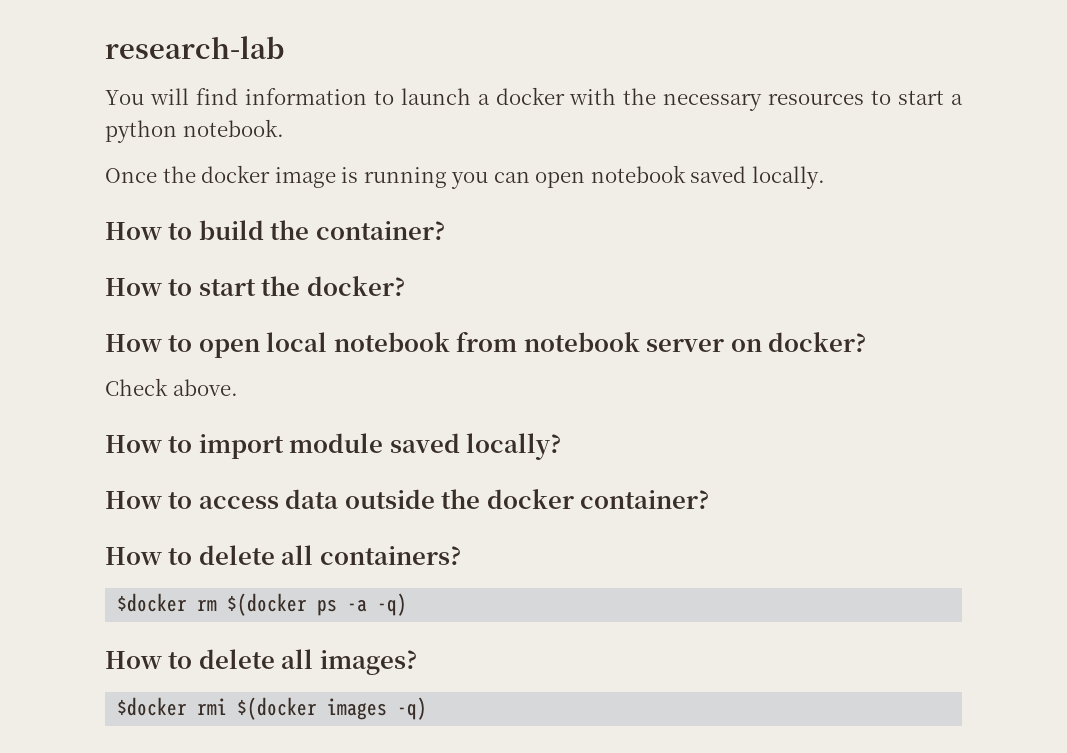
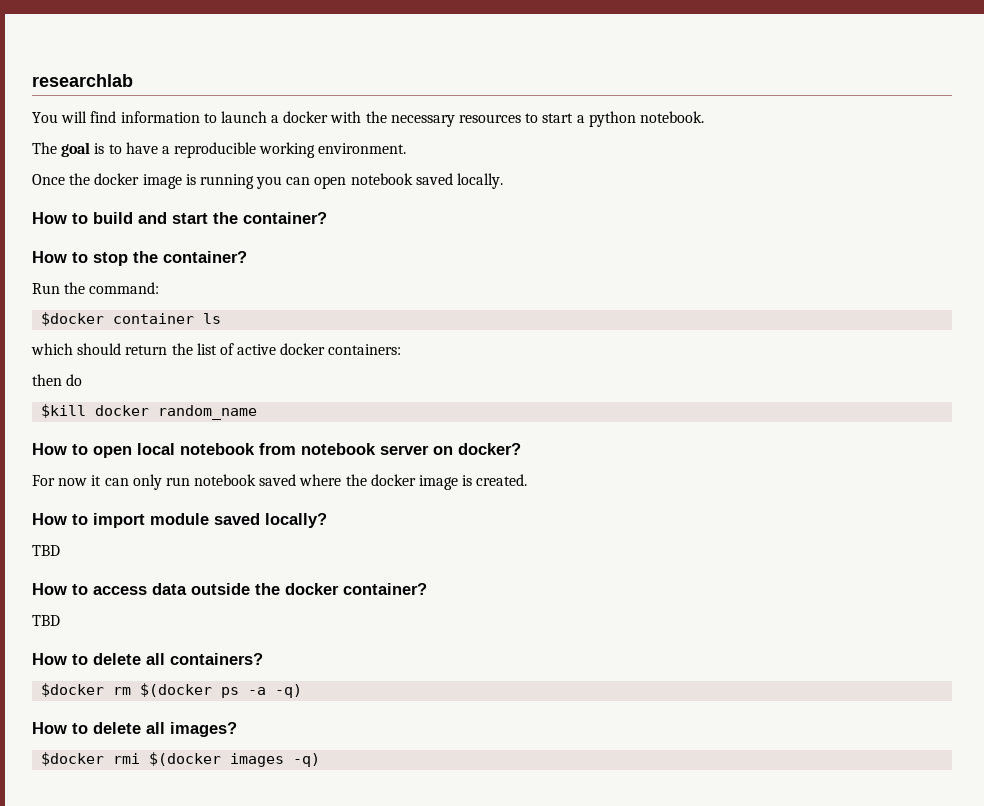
[105,36,284,59] research-lab -> [32,74,133,87] researchlab
(284, 128) none -> [32,142,407,158] // The goal is to have a reproducible working environment.
(264, 230) none -> [138,212,208,224] and start
[198,276,405,296] start the docker? -> [93,251,247,266] [32,282,160,294] [41,312,222,326] [31,343,402,355] [32,374,83,386] [41,404,258,420] stop the container? // Run the command: // $docker container ls // which should return the list of active docker containers: // then do // $kill docker random_name
[105,378,238,396] Check above. -> [32,474,528,490] For now it can only run notebook saved where the docker image is created.
(562, 446) none -> [32,545,60,556] // TBD
(710, 499) none -> [32,615,60,626] // TBD

